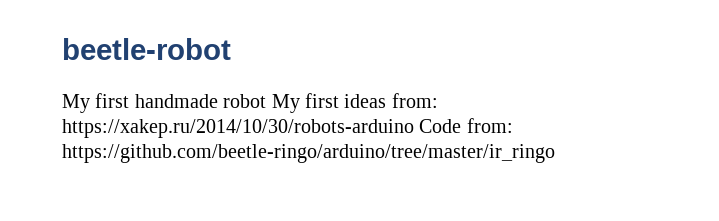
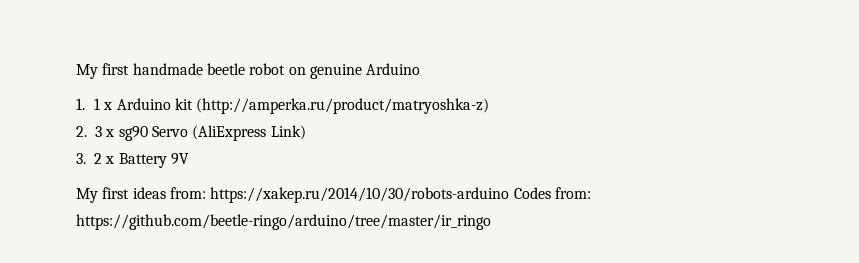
[62,38,231,60] beetle-robot // -> (76, 71) none
[223,94,267,108] robot -> [206,63,421,79] [76,98,490,114] [76,125,306,141] [76,153,190,168] beetle robot on genuine Arduino // 1. 1 x Arduino kit (http://amperka.ru/product/matryoshka-z) // 2. 3 x sg90 Servo (AliExpress Link) // 3. 2 x Battery 9V //
[419,119,462,133] Code -> [513,187,551,199] Codes

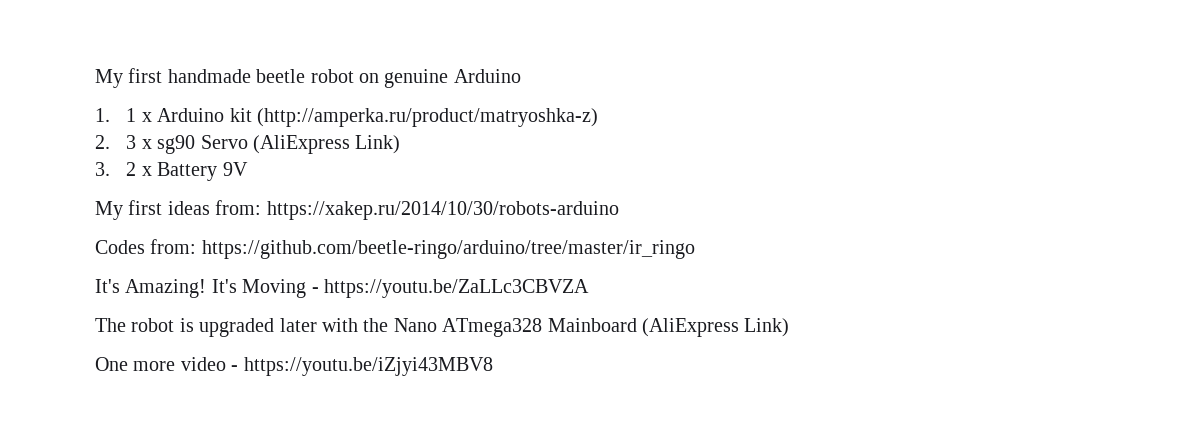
(510, 195) none -> (619, 210) //
(491, 222) none -> [95,279,589,298] [95,318,790,337] [95,357,493,376] // It's Amazing! It's Moving - https://youtu.be/ZaLLc3CBVZA // The robot is upgraded later with the Nano ATmega328 Mainboard (AliExpress Link) // One more video - https://youtu.be/iZjyi43MBV8

